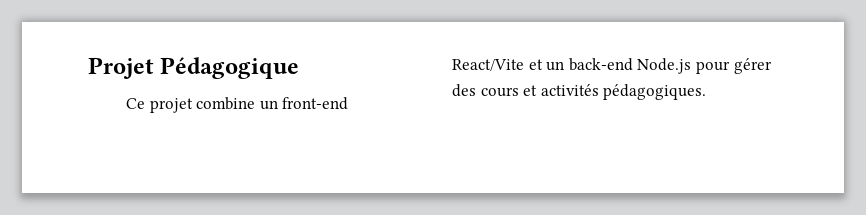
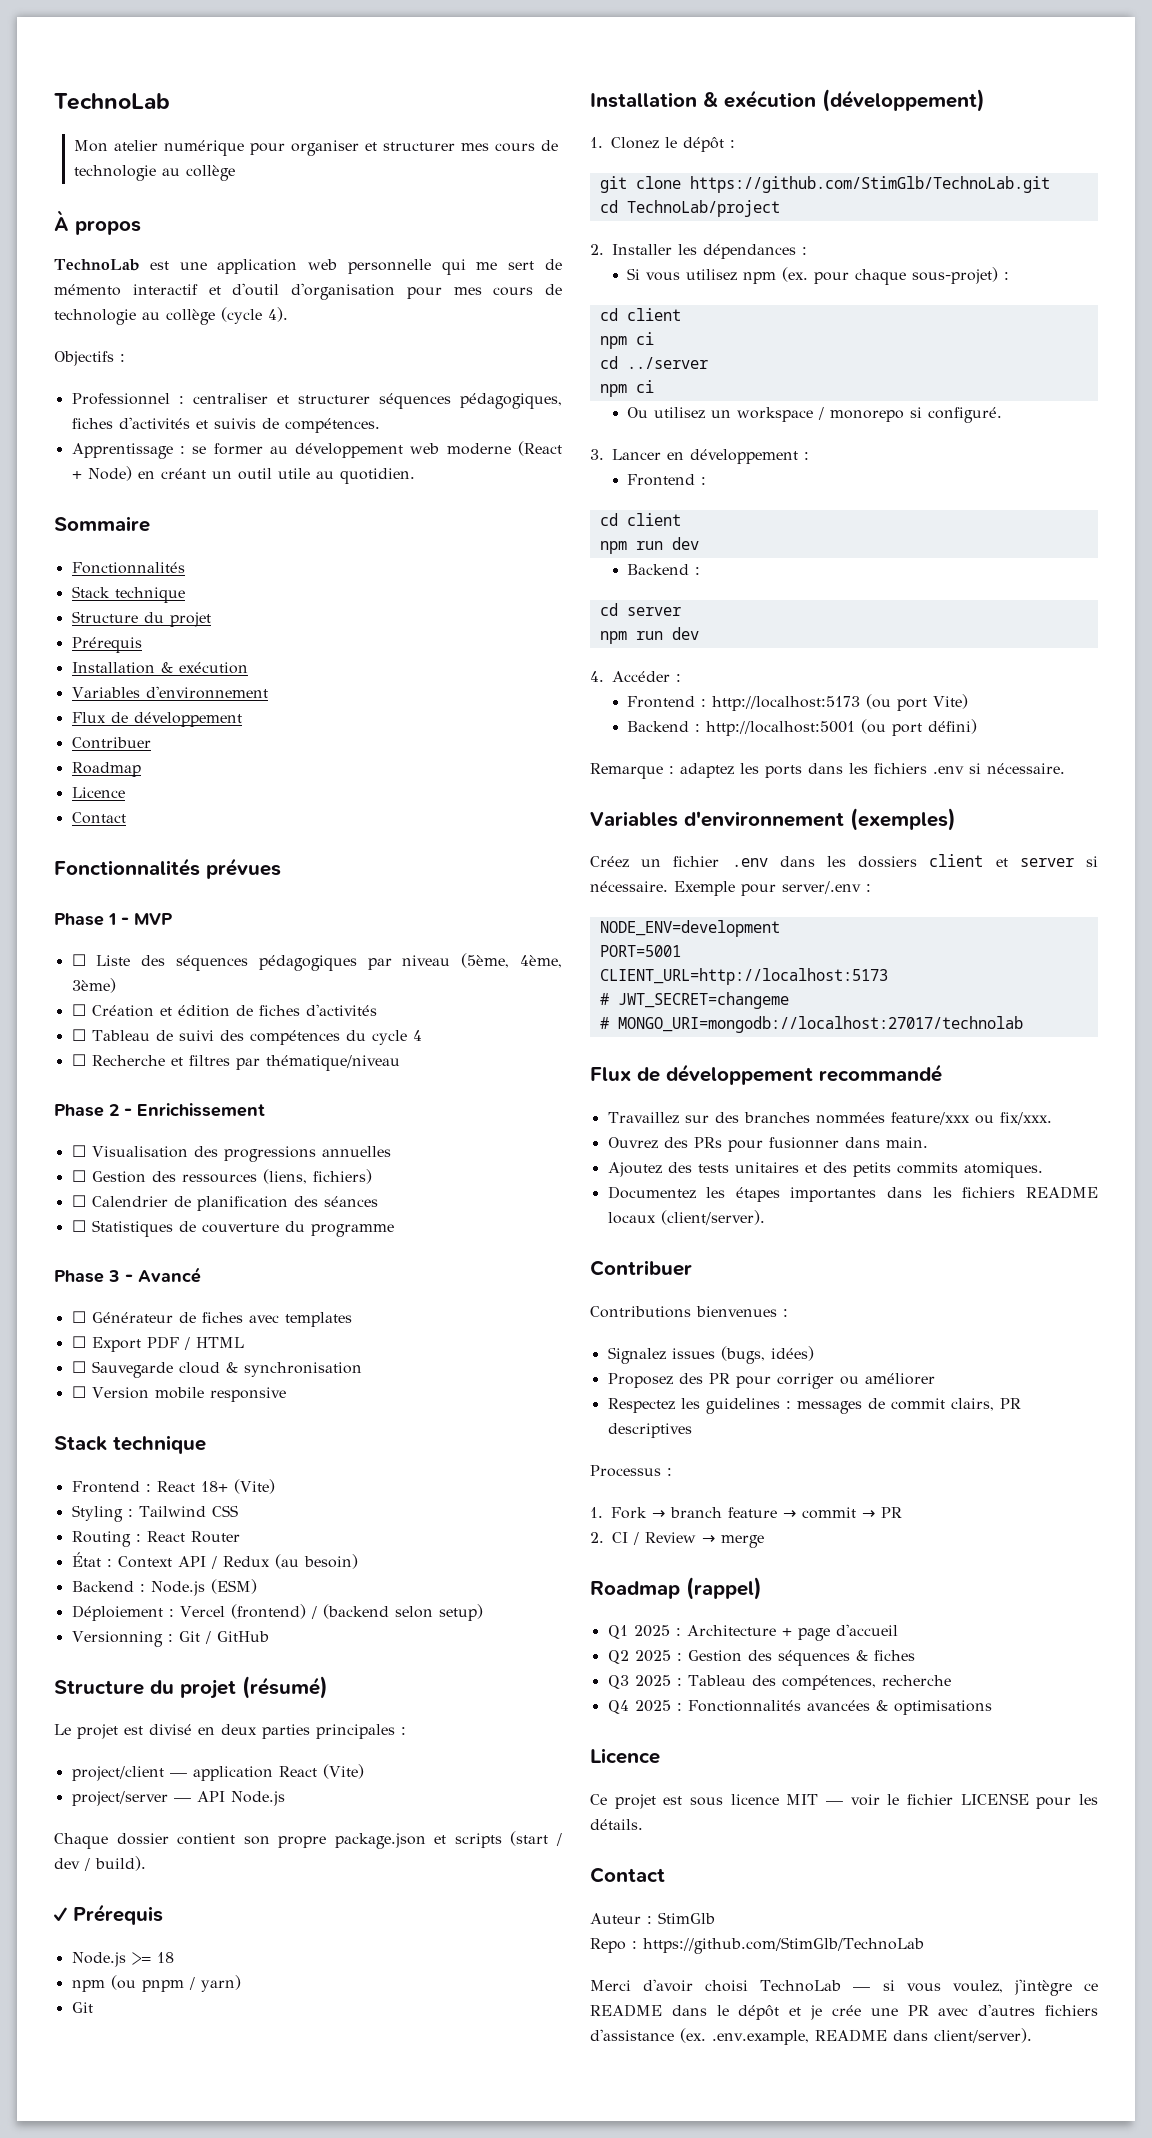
[88,57,300,79] [126,97,349,113] [452,58,772,74] [452,84,707,100] Projet Pédagogique // Ce projet combine un front-end React/Vite et un back-end Node.js pour gérer des cours et activités pédagogiques. -> [54,93,170,110] [73,140,558,156] [73,165,235,181] [54,210,141,235] [54,259,563,275] [54,283,562,300] [54,307,288,325] [54,351,125,366] [71,393,562,409] [71,417,380,433] [71,441,562,459] [71,466,415,484] [54,516,150,532] [71,562,185,574] [71,586,185,603] [71,611,211,627] [71,637,142,653] [71,662,248,674] [71,686,268,699] [71,712,242,727] [71,737,151,749] [71,762,141,777] [71,787,125,798] [71,812,126,824] [54,858,281,879] [54,913,172,926] [71,953,562,971] [71,978,116,993] [71,1004,377,1017] [71,1029,422,1045] [71,1054,400,1071] [54,1103,265,1117] [71,1145,391,1162] [71,1169,372,1184] [71,1195,378,1211] [71,1220,394,1237] [54,1267,201,1283] [71,1311,352,1327] [71,1336,244,1352] [71,1361,362,1378] [71,1386,286,1402] [54,1435,206,1454] [71,1479,275,1494] [71,1505,238,1522] [71,1531,240,1547] [71,1552,358,1569] [71,1579,257,1596] [71,1604,483,1621] [71,1631,269,1647] [54,1676,328,1699] [54,1724,406,1739] [71,1764,364,1781] [71,1791,285,1806] [54,1831,562,1849] [54,1856,146,1871] [54,1904,163,1925] [71,1952,174,1967] [71,1975,241,1992] [71,2002,93,2013] [590,89,985,112] [590,137,735,152] [599,176,1050,193] [599,200,780,217] [590,244,807,259] [627,267,1010,285] [599,308,681,321] [599,332,654,349] [599,356,708,369] [599,380,654,397] [627,407,1003,423] [590,449,809,464] [627,474,707,486] [599,513,681,526] [599,537,699,554] [627,564,701,575] [599,603,681,616] [599,627,699,644] [590,671,681,682] [627,694,969,711] [627,719,978,736] [590,763,1065,779] [590,808,956,831] [590,854,1098,868] [590,881,871,896] [599,920,780,937] [599,945,681,957] [599,968,888,985] [599,992,789,1009] [599,1016,1023,1033] [590,1064,942,1085] [607,1112,1052,1125] [607,1137,928,1152] [607,1162,1043,1178] [607,1186,1098,1202] [607,1210,765,1225] [590,1260,692,1276] [590,1306,788,1318] [607,1346,814,1364] [607,1373,935,1389] [607,1398,1021,1414] [607,1423,692,1438] [590,1465,672,1477] [590,1507,902,1519] [590,1532,764,1548] [590,1577,762,1600] [607,1624,898,1641] [607,1650,915,1666] [607,1675,951,1690] [607,1700,992,1715] [590,1748,660,1764] [590,1793,1098,1809] [590,1819,643,1830] [590,1867,665,1883] [590,1912,715,1924] [590,1937,924,1954] [590,1979,1098,1996] [590,2004,1098,2020] [590,2028,1032,2045] TechnoLab // Mon atelier numérique pour organiser et structurer mes cours de technologie au collège // À propos // TechnoLab est une application web personnelle qui me sert de mémento interactif et d'outil d'organisation pour mes cours de technologie au collège (cycle 4). // Objectifs : // Professionnel : centraliser et structurer séquences pédagogiques, fiches d'activités et suivis de compétences. // Apprentissage : se former au développement web moderne (React + Node) en créant un outil utile au quotidien. // Sommaire // Fonctionnalités // Stack technique // Structure du projet // Prérequis // Installation & exécution // Variables d'environnement // Flux de développement // Contribuer // Roadmap // Licence // Contact // Fonctionnalités prévues // Phase 1 - MVP // ☐ Liste des séquences pédagogiques par niveau (5ème, 4ème, 3ème) // ☐ Création et édition de fiches d'activités // ☐ Tableau de suivi des compétences du cycle 4 // ☐ Recherche et filtres par thématique/niveau // Phase 2 - Enrichissement // ☐ Visualisation des progressions annuelles // ☐ Gestion des ressources (liens, fichiers) // ☐ Calendrier de planification des séances // ☐ Statistiques de couverture du programme // Phase 3 - Avancé // ☐ Générateur de fiches avec templates // ☐ Export PDF / HTML // ☐ Sauvegarde cloud & synchronisation // ☐ Version mobile responsive // Stack technique // Frontend : React 18+ (Vite) // Styling : Tailwind CSS // Routing : React Router // État : Context API / Redux (au besoin) // Backend : Node.js (ESM) // Déploiement : Vercel (frontend) / (backend selon setup) // Versionning : Git / GitHub // Structure du projet (résumé) // Le projet est divisé en deux parties principales : // project/client — application React (Vite) // project/server — API Node.js // Chaque dossier contient son propre package.json et scripts (start / dev / build). // ✓ Prérequis // Node.js >= 18 // npm (ou pnpm / yarn) // Git // Installation & exécution (développement) // 1. Clonez le dépôt : // git clone https://github.com/StimGlb/TechnoLab.git // cd TechnoLab/project // 2. Installer les dépendances : // Si vous utilisez npm (ex. pour chaque sous-projet) : // cd client // npm ci // cd ../server // npm ci // Ou utilisez un workspace / monorepo si configuré. // 3. Lancer en développement : // Frontend : // cd client // npm run dev // Backend : // cd server // npm run dev // 4. Accéder : // Frontend : http://localhost:5173 (ou port Vite) // Backend : http://localhost:5001 (ou port défini) // Remarque : adaptez les ports dans les fichiers .env si nécessaire. // Variables d'environnement (exemples) // Créez un fichier .env dans les dossiers client et server si nécessaire. Exemple pour server/.env : // NODE_ENV=development // PORT=5001 // CLIENT_URL=http://localhost:5173 // # JWT_SECRET=changeme // # MONGO_URI=mongodb://localhost:27017/technolab // Flux de développement recommandé // Travaillez sur des branches nommées feature/xxx ou fix/xxx. // Ouvrez des PRs pour fusionner dans main. // Ajoutez des tests unitaires et des petits commits atomiques. // Documentez les étapes importantes dans les fichiers README locaux (client/server). // Contribuer // Contributions bienvenues : // Signalez issues (bugs, idées) // Proposez des PR pour corriger ou améliorer // Respectez les guidelines : messages de commit clairs, PR descriptives // Processus : // 1. Fork → branch feature → commit → PR // 2. CI / Review → merge // Roadmap (rappel) // Q1 2025 : Architecture + page d'accueil // Q2 2025 : Gestion des séquences & fiches // Q3 2025 : Tableau des compétences, recherche // Q4 2025 : Fonctionnalités avancées & optimisations // Licence // Ce projet est sous licence MIT — voir le fichier LICENSE pour les détails. // Contact // Auteur : StimGlb // Repo : https://github.com/StimGlb/TechnoLab // Merci d'avoir choisi TechnoLab — si vous voulez, j'intègre ce README dans le dépôt et je crée une PR avec d'autres fichiers d'assistance (ex. .env.example, README dans client/server).

